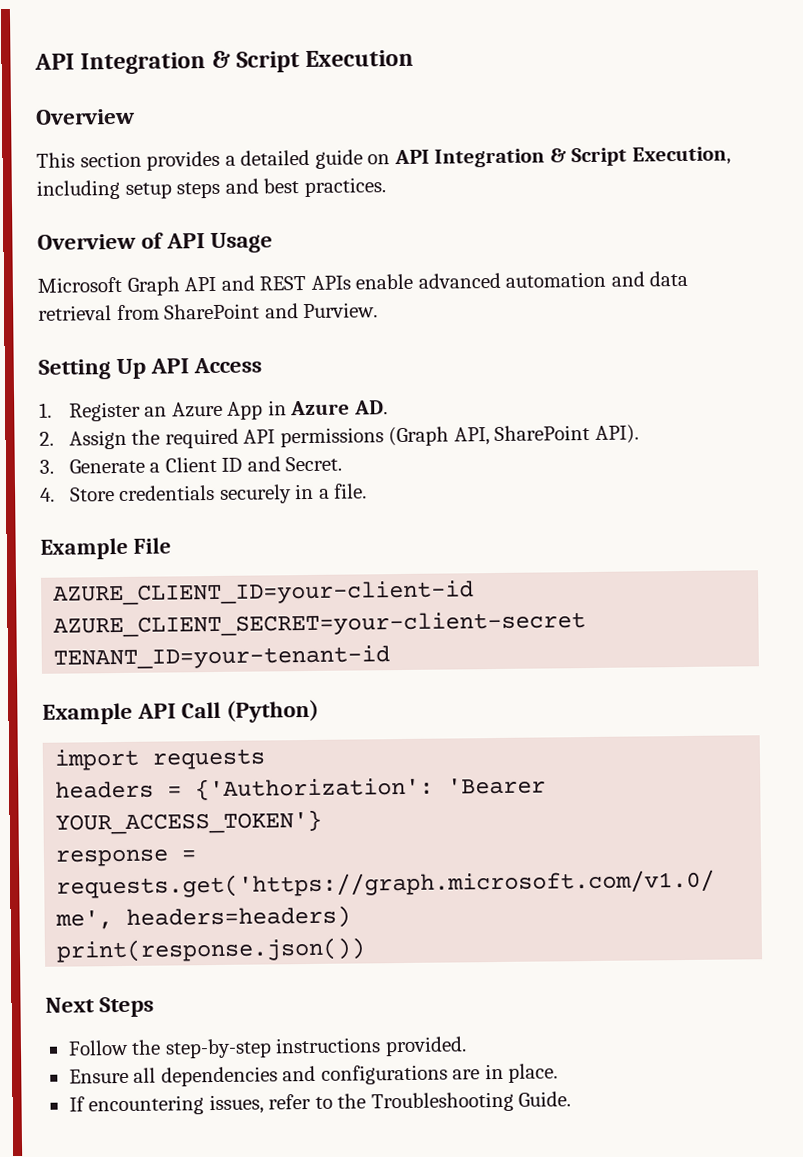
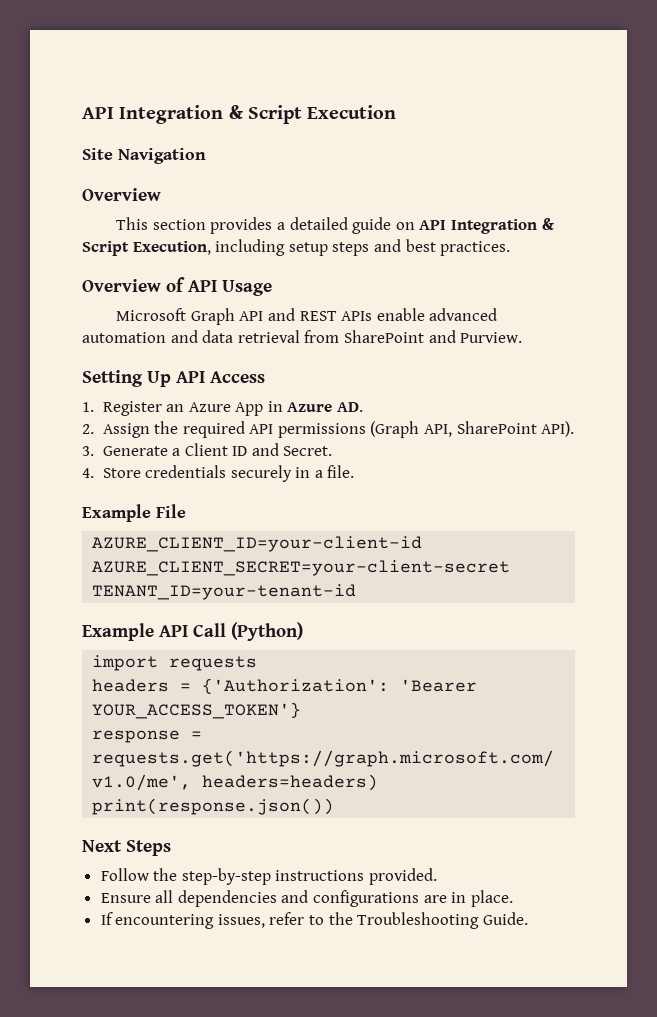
(415, 58) none -> [82,148,206,164] // Site Navigation

